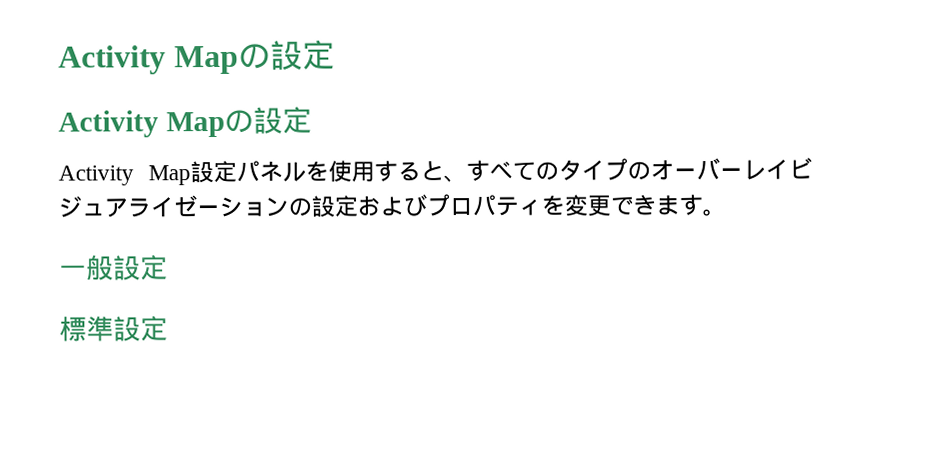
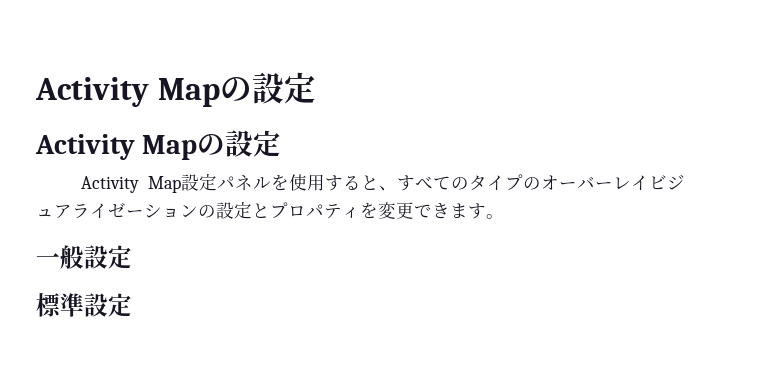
[357,194,427,217] および -> [252,203,270,218] と

